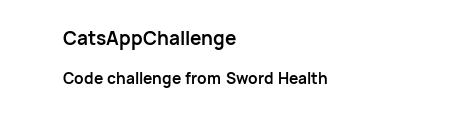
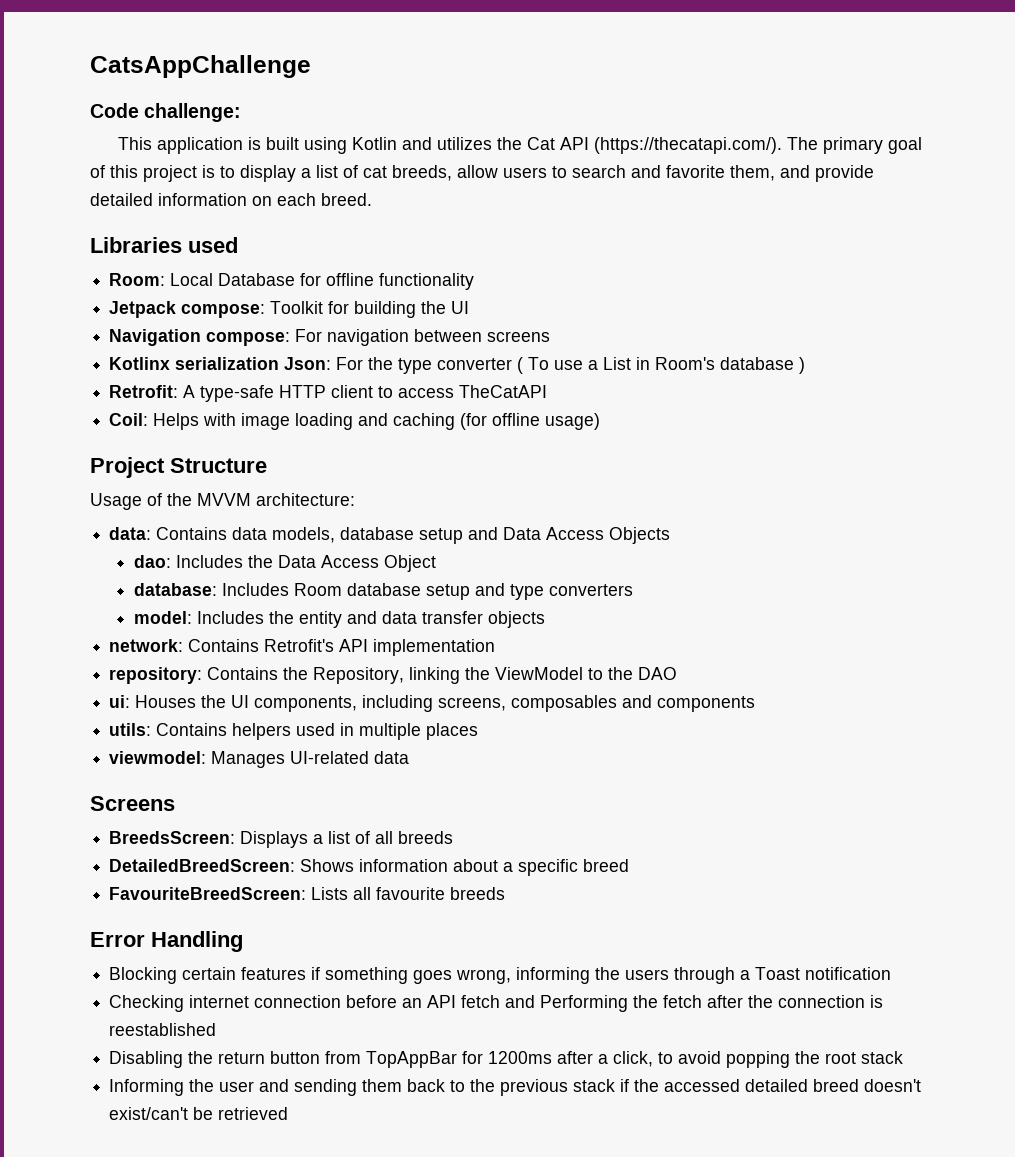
[107,72,328,88] challenge from Sword Health -> [144,103,242,122] [118,137,923,154] [90,165,874,182] [90,193,372,206] [90,237,238,253] [109,273,475,290] [109,301,470,318] [109,329,551,346] [109,357,806,374] [109,385,548,402] [109,413,601,430] [90,457,267,478] [90,493,355,510] [109,527,671,544] [133,555,436,572] [133,583,633,600] [133,611,545,628] [109,639,496,656] [109,667,678,684] [109,695,756,712] [109,723,479,740] [109,751,410,768] [90,796,175,811] [109,831,454,848] [109,859,630,876] [109,887,506,900] [90,931,243,952] [109,967,892,984] [109,995,884,1012] [109,1023,217,1036] [109,1051,904,1068] [109,1079,922,1096] [109,1107,289,1120] challenge: // This application is built using Kotlin and utilizes the Cat API (https://thecatapi.com/). The primary goal of this project is to display a list of cat breeds, allow users to search and favorite them, and provide detailed information on each breed. // Libraries used // Room: Local Database for offline functionality // Jetpack compose: Toolkit for building the UI // Navigation compose: For navigation between screens // Kotlinx serialization Json: For the type converter ( To use a List in Room's database ) // Retrofit: A type-safe HTTP client to access TheCatAPI // Coil: Helps with image loading and caching (for offline usage) // Project Structure // Usage of the MVVM architecture: // data: Contains data models, database setup and Data Access Objects // dao: Includes the Data Access Object // database: Includes Room database setup and type converters // model: Includes the entity and data transfer objects // network: Contains Retrofit's API implementation // repository: Contains the Repository, linking the ViewModel to the DAO // ui: Houses the UI components, including screens, composables and components // utils: Contains helpers used in multiple places // viewmodel: Manages UI-related data // Screens // BreedsScreen: Displays a list of all breeds // DetailedBreedScreen: Shows information about a specific breed // FavouriteBreedScreen: Lists all favourite breeds // Error Handling // Blocking certain features if something goes wrong, informing the users through a Toast notification // Checking internet connection before an API fetch and Performing the fetch after the connection is reestablished // Disabling the return button from TopAppBar for 1200ms after a click, to avoid popping the root stack // Informing the user and sending them back to the previous stack if the accessed detailed breed doesn't exist/can't be retrieved

